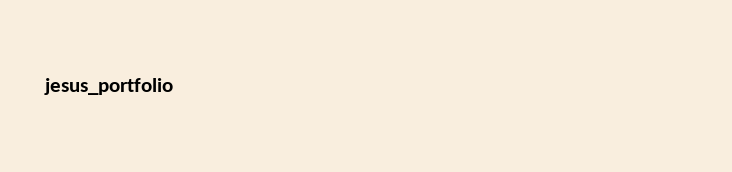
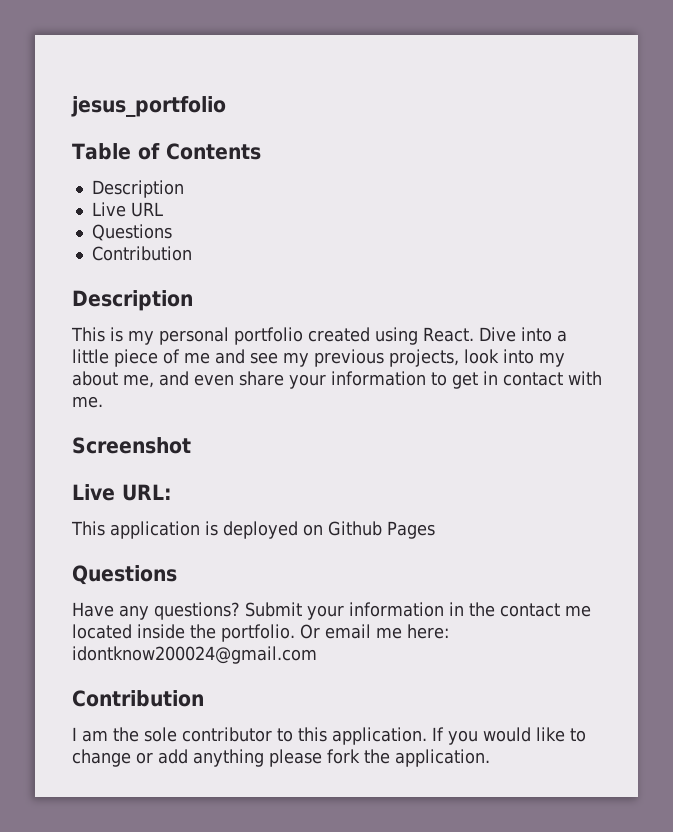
(173, 86) none -> [72,143,261,160] [91,180,184,198] [91,202,163,217] [91,224,172,241] [91,246,192,261] [72,290,193,311] [71,327,567,345] [72,349,565,367] [72,371,602,389] [72,396,103,408] [72,437,191,454] [72,484,172,501] [71,521,435,539] [72,565,177,585] [72,602,591,620] [72,624,449,642] [72,646,317,664] [72,690,204,707] [72,727,586,745] [72,749,490,767] // Table of Contents // Description // Live URL // Questions // Contribution // Description // This is my personal portfolio created using React. Dive into a little piece of me and see my previous projects, look into my about me, and even share your information to get in contact with me. // Screenshot // Live URL: // This application is deployed on Github Pages // Questions // Have any questions? Submit your information in the contact me located inside the portfolio. Or email me here: idontknow200024@gmail.com // Contribution // I am the sole contributor to this application. If you would like to change or add anything please fork the application.

